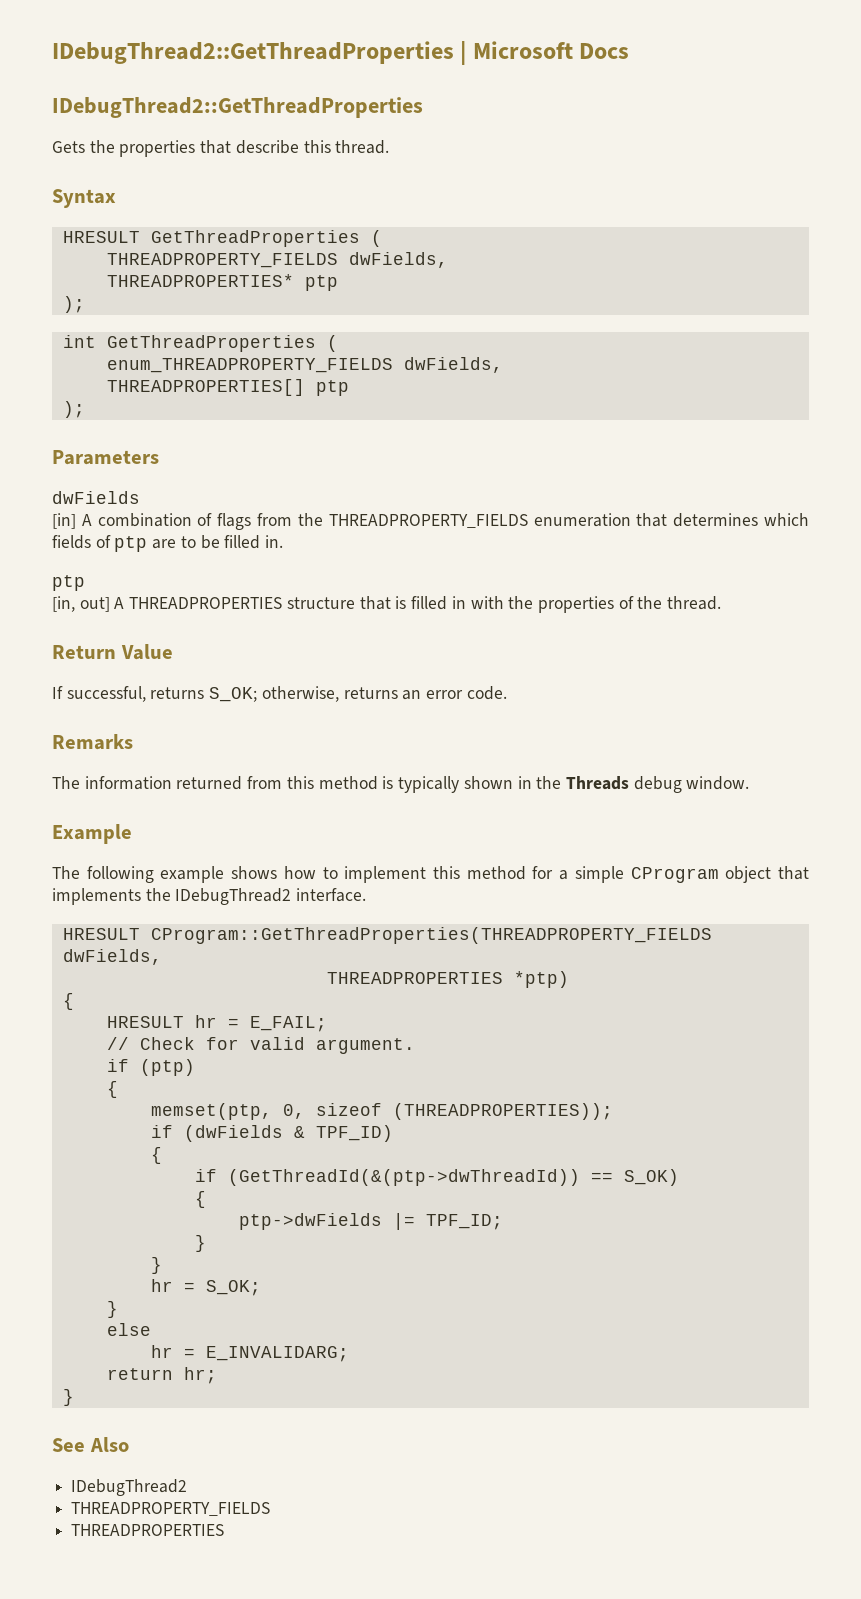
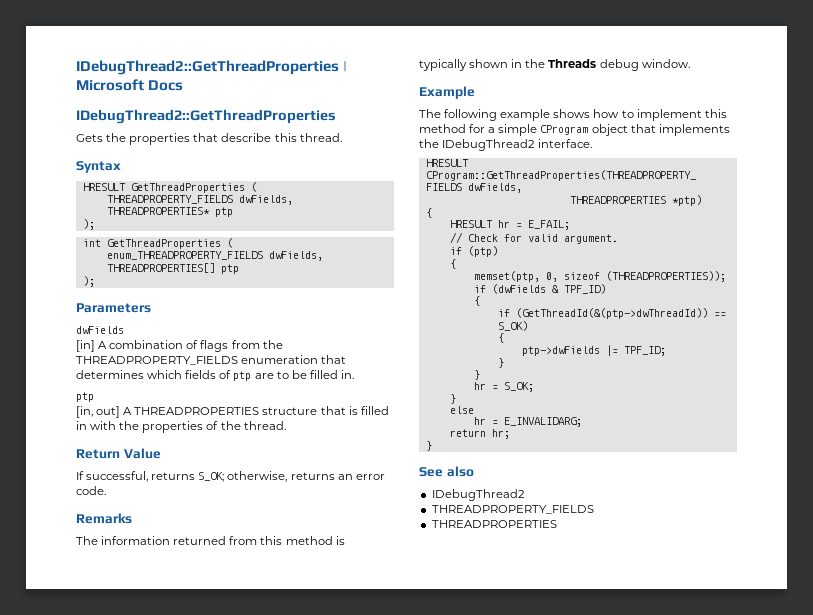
[89,1437,129,1452] Also -> [446,466,474,477] also

